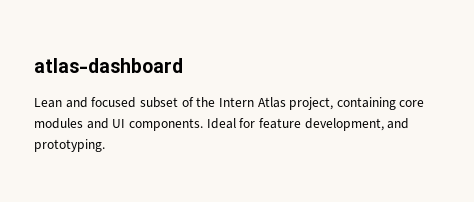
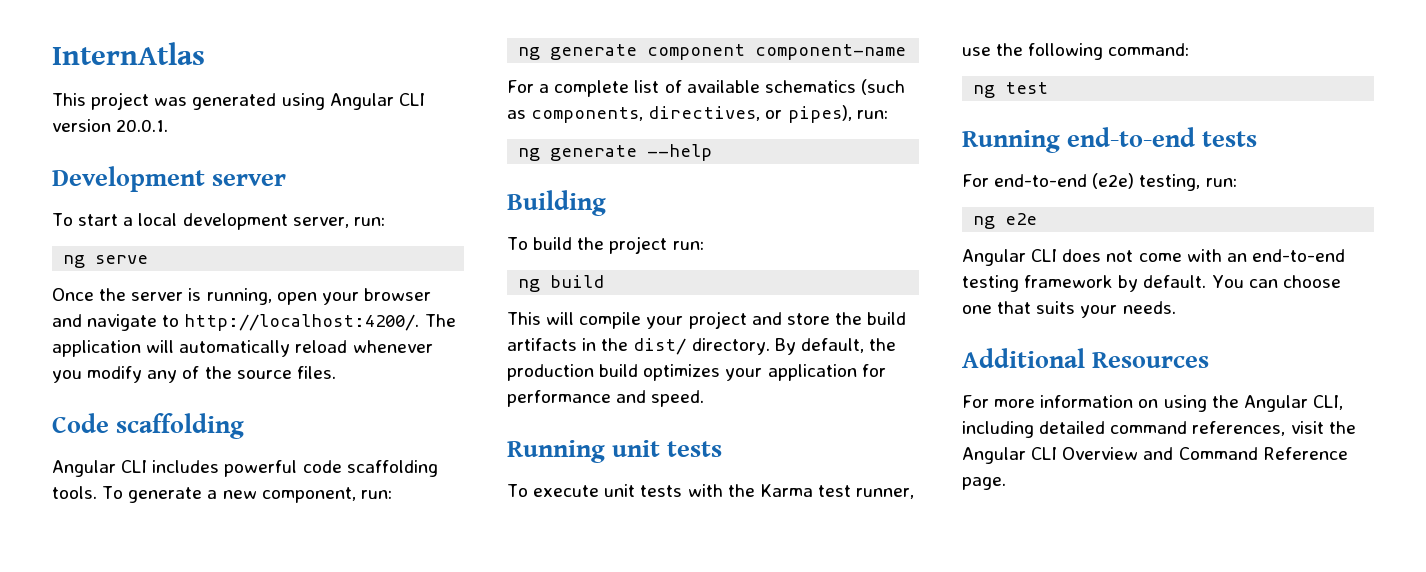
[34,58,183,73] [34,97,425,110] [34,118,410,131] [34,139,105,152] atlas-dashboard // Lean and focused subset of the Intern Atlas project, containing core modules and UI components. Ideal for feature development, and prototyping. -> [52,42,205,65] [52,92,425,110] [52,119,169,132] [52,166,287,192] [52,213,385,230] [63,255,149,268] [52,288,431,305] [52,314,456,331] [52,340,433,357] [52,366,336,383] [52,413,245,439] [52,460,438,477] [52,486,392,503] [518,44,907,60] [507,79,905,97] [507,105,888,123] [518,144,713,161] [507,190,606,216] [507,236,704,254] [518,275,605,292] [507,311,907,329] [507,338,896,355] [507,364,886,381] [507,390,705,407] [507,440,723,463] [507,484,915,499] [962,43,1190,60] [973,82,1049,98] [962,127,1258,153] [962,173,1237,191] [973,213,1038,229] [962,249,1345,266] [962,275,1341,292] [962,301,1176,318] [962,348,1210,368] [962,395,1343,412] [962,421,1356,438] [962,447,1348,464] [962,477,1006,490] InternAtlas // This project was generated using Angular CLI version 20.0.1. // Development server // To start a local development server, run: // ng serve // Once the server is running, open your browser and navigate to http://localhost:4200/. The application will automatically reload whenever you modify any of the source files. // Code scaffolding // Angular CLI includes powerful code scaffolding tools. To generate a new component, run: // ng generate component component-name // For a complete list of available schematics (such as components, directives, or pipes), run: // ng generate --help // Building // To build the project run: // ng build // This will compile your project and store the build artifacts in the dist/ directory. By default, the production build optimizes your application for performance and speed. // Running unit tests // To execute unit tests with the Karma test runner, use the following command: // ng test // Running end-to-end tests // For end-to-end (e2e) testing, run: // ng e2e // Angular CLI does not come with an end-to-end testing framework by default. You can choose one that suits your needs. // Additional Resources // For more information on using the Angular CLI, including detailed command references, visit the Angular CLI Overview and Command Reference page.

